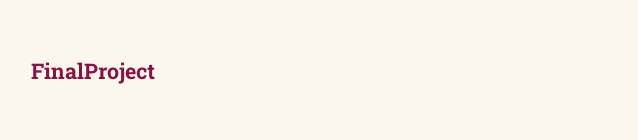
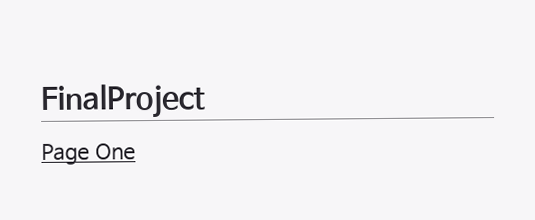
(155, 73) none -> [41,143,136,165] // Page One

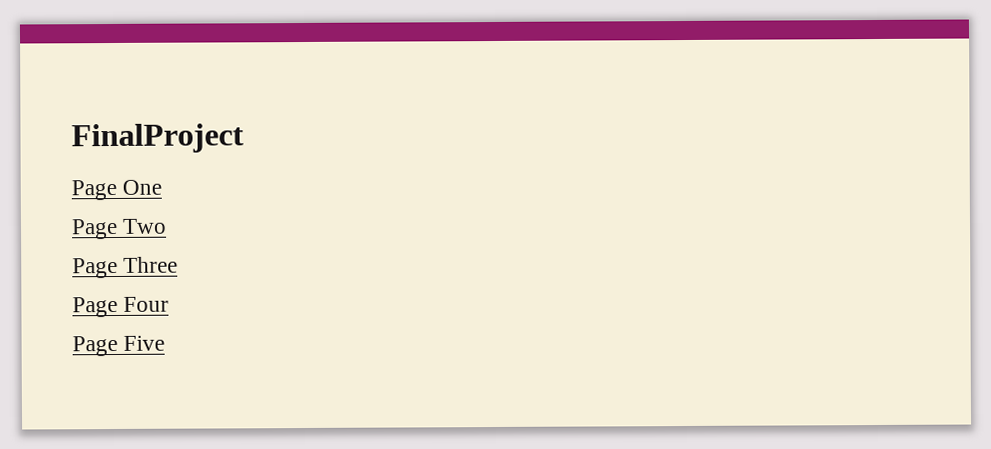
(136, 152) none -> [71,218,168,240] [72,256,179,279] [72,296,170,318] [72,335,166,357] // Page Two // Page Three // Page Four // Page Five

